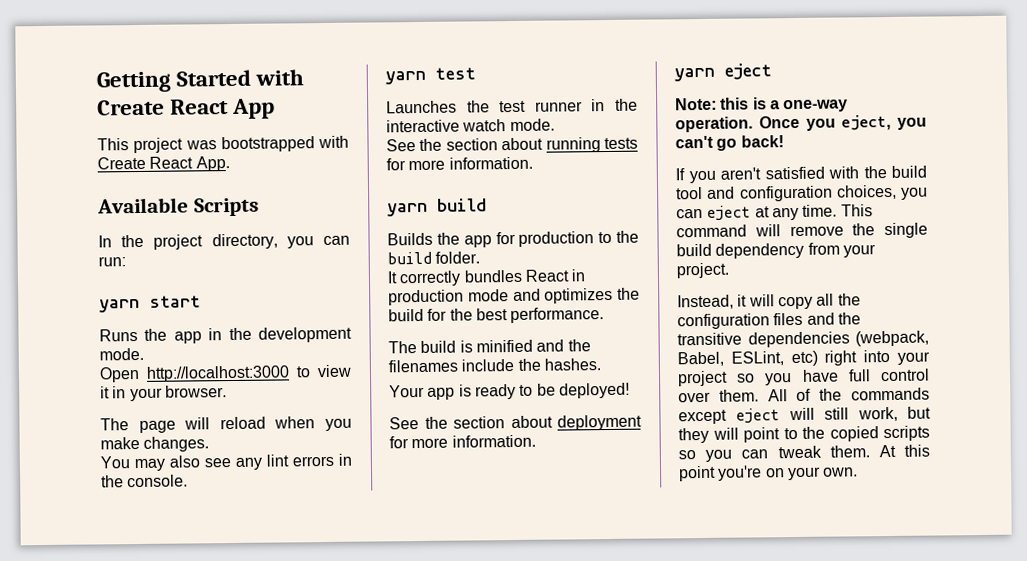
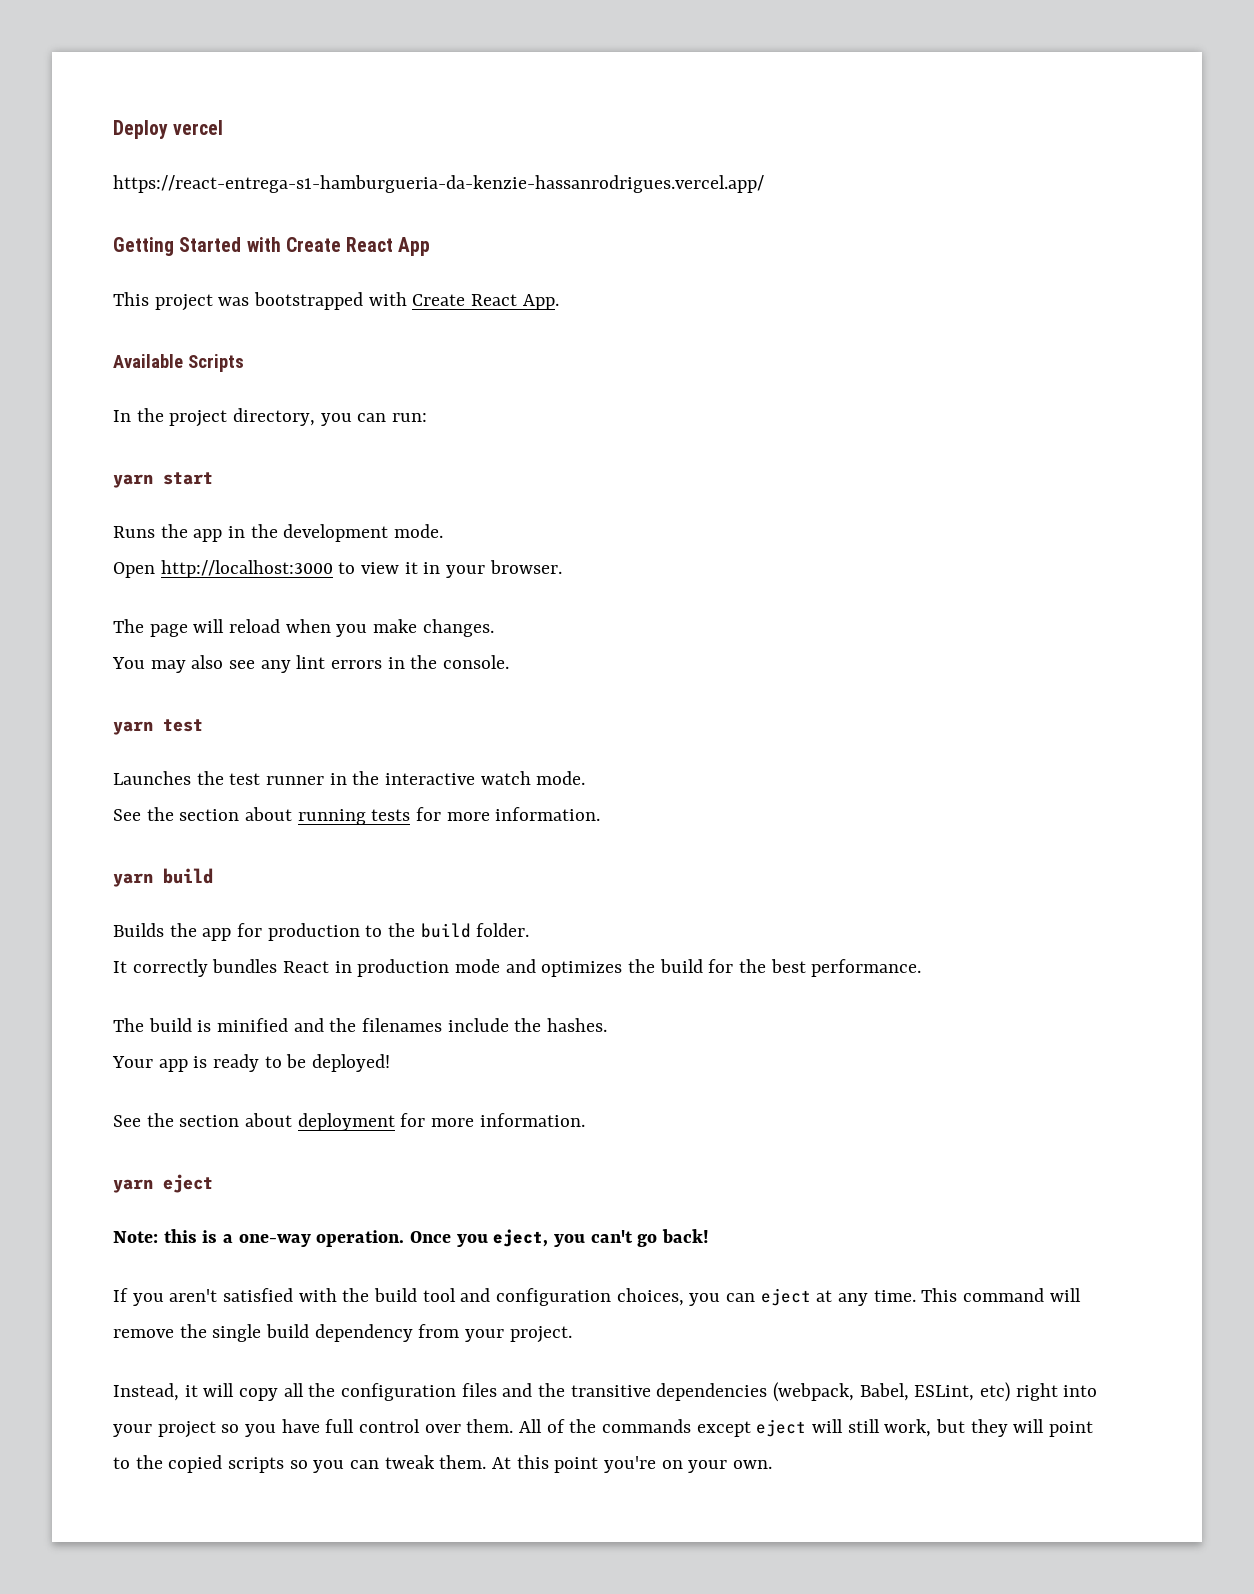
(96, 82) none -> [113,120,224,139] [113,175,764,193] Deploy vercel // https://react-entrega-s1-hamburgueria-da-kenzie-hassanrodrigues.vercel.app/ //

